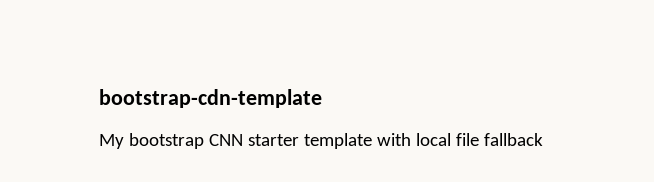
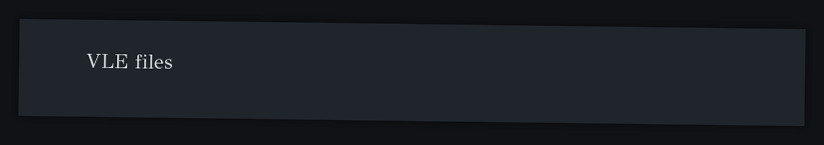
[99,89,322,108] [99,133,543,149] bootstrap-cdn-template // My bootstrap CNN starter template with local file fallback -> [86,53,173,69] VLE files

